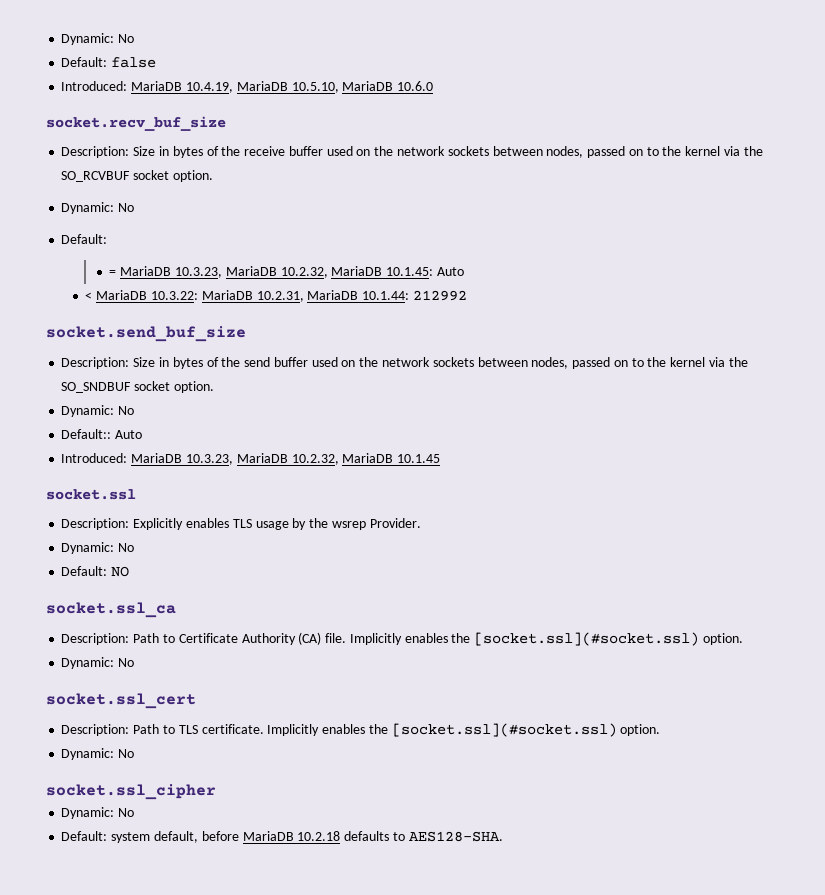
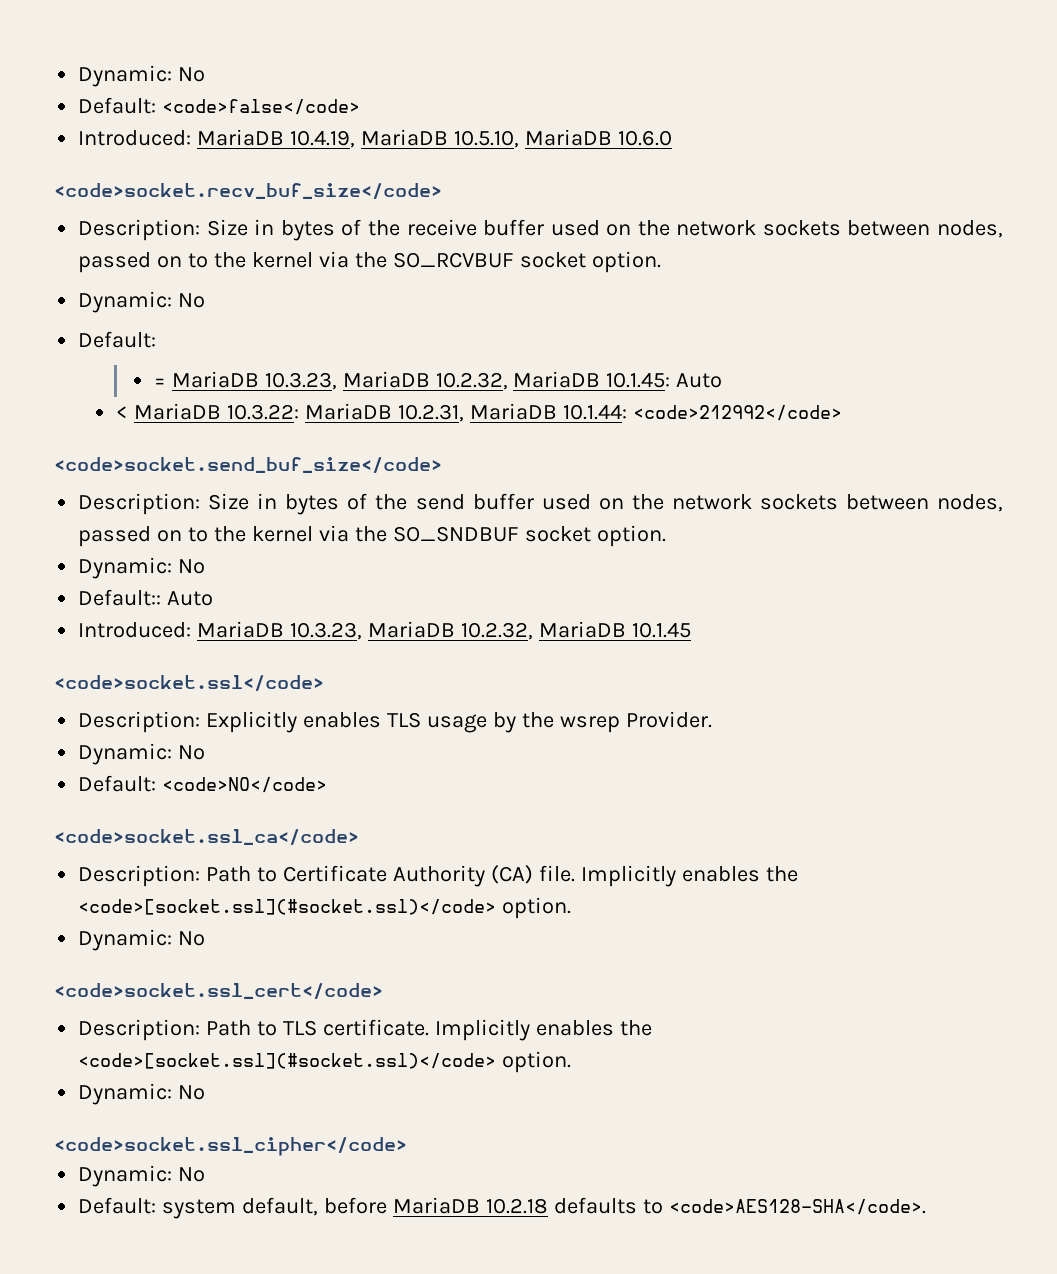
[61,33,135,45] [61,57,157,68] Dynamic: No // Default: false -> [78,65,206,87] [78,97,361,115] Dynamic: No // Default: <code>false</code>
[46,116,226,131] socket.recv_buf_size -> [54,183,442,199] <code>socket.recv_buf_size</code>
[412,290,467,301] [46,326,246,342] 212992 // socket.send_buf_size -> [632,405,842,421] [54,457,442,473] <code>212992</code> // <code>socket.send_buf_size</code>
[46,489,136,500] socket.ssl -> [54,675,324,691] <code>socket.ssl</code>
[111,566,130,577] [46,602,176,618] NO // socket.ssl_ca -> [162,777,328,793] [54,829,359,845] <code>NO</code> // <code>socket.ssl_ca</code>
[474,632,743,646] [61,657,135,669] [46,693,196,709] [socket.ssl](#socket.ssl) option. // Dynamic: No // socket.ssl_cert -> [78,897,572,919] [78,929,206,951] [54,983,383,999] <code>[socket.ssl](#socket.ssl)</code> option. // Dynamic: No // <code>socket.ssl_cert</code>
[391,723,661,737] [61,748,135,760] [46,784,216,800] [socket.ssl](#socket.ssl) option. // Dynamic: No // socket.ssl_cipher -> [78,1051,572,1073] [78,1083,206,1105] [54,1137,407,1156] <code>[socket.ssl](#socket.ssl)</code> option. // Dynamic: No // <code>socket.ssl_cipher</code>
[408,831,503,842] AES128-SHA. -> [668,1199,926,1215] <code>AES128-SHA</code>.

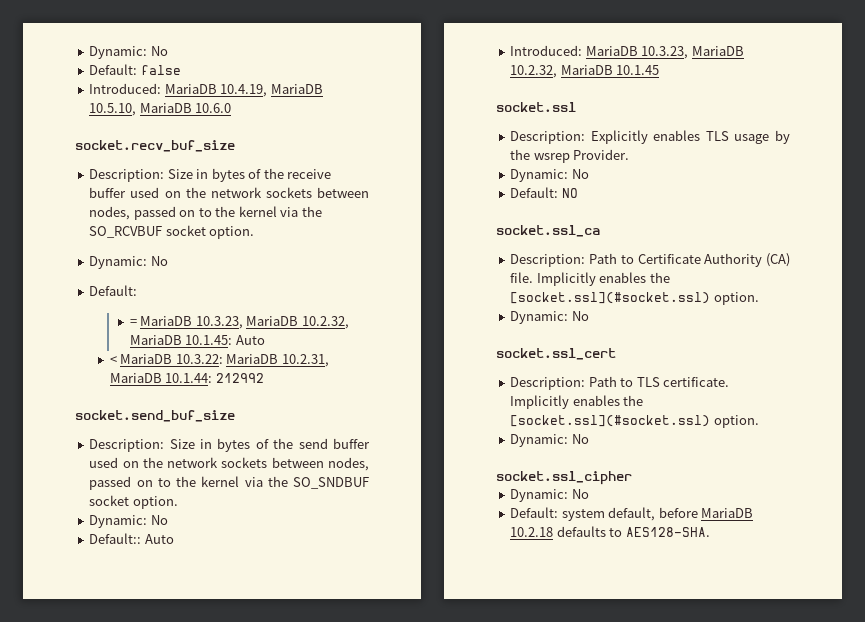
[78,65,206,87] [78,97,361,115] Dynamic: No // Default: <code>false</code> -> [89,46,168,59] [89,64,181,75] Dynamic: No // Default: false
[54,183,442,199] <code>socket.recv_buf_size</code> -> [75,140,235,152] socket.recv_buf_size
[632,405,842,421] [54,457,442,473] <code>212992</code> // <code>socket.send_buf_size</code> -> [215,373,264,383] [75,410,235,422] 212992 // socket.send_buf_size
[54,675,324,691] <code>socket.ssl</code> -> [496,102,576,112] socket.ssl
[162,777,328,793] [54,829,359,845] <code>NO</code> // <code>socket.ssl_ca</code> -> [561,188,578,198] [496,225,600,237] NO // socket.ssl_ca
[78,897,572,919] [78,929,206,951] [54,983,383,999] <code>[socket.ssl](#socket.ssl)</code> option. // Dynamic: No // <code>socket.ssl_cert</code> -> [510,292,759,305] [510,311,589,324] [496,348,616,360] [socket.ssl](#socket.ssl) option. // Dynamic: No // socket.ssl_cert
[78,1051,572,1073] [78,1083,206,1105] [54,1137,407,1156] <code>[socket.ssl](#socket.ssl)</code> option. // Dynamic: No // <code>socket.ssl_cipher</code> -> [510,415,759,428] [510,434,589,447] [496,471,632,485] [socket.ssl](#socket.ssl) option. // Dynamic: No // socket.ssl_cipher
[668,1199,926,1215] <code>AES128-SHA</code>. -> [625,527,710,537] AES128-SHA.

